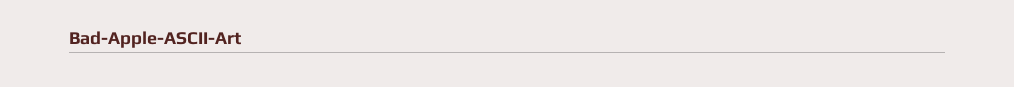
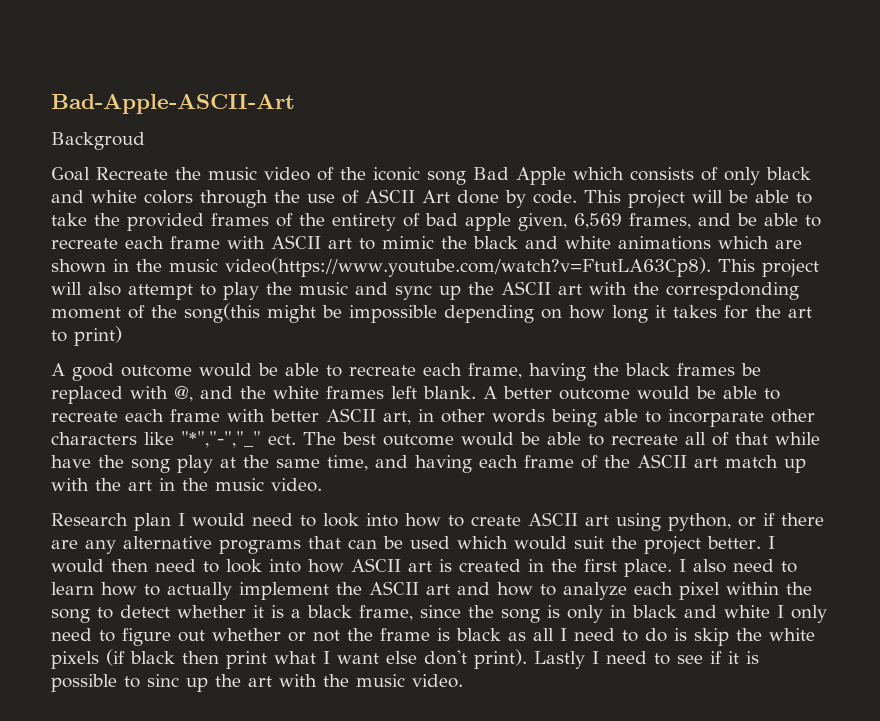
(241, 39) none -> [51,132,145,150] [51,167,811,185] [51,189,812,208] [51,213,821,231] [51,235,802,250] [51,257,819,277] [51,281,799,300] [51,303,812,323] [51,326,122,346] [51,363,761,381] [51,386,780,404] [51,408,815,427] [51,431,820,448] [51,454,806,473] [51,478,322,492] [51,512,824,531] [51,536,775,554] [51,558,797,577] [51,581,812,600] [51,605,827,623] [51,628,815,646] [51,649,759,669] [51,674,463,692] // Backgroud // Goal Recreate the music video of the iconic song Bad Apple which consists of only black and white colors through the use of ASCII Art done by code. This project will be able to take the provided frames of the entirety of bad apple given, 6,569 frames, and be able to recreate each frame with ASCII art to mimic the black and white animations which are shown in the music video(https://www.youtube.com/watch?v=FtutLA63Cp8). This project will also attempt to play the music and sync up the ASCII art with the correspdonding moment of the song(this might be impossible depending on how long it takes for the art to print) // A good outcome would be able to recreate each frame, having the black frames be replaced with @, and the white frames left blank. A better outcome would be able to recreate each frame with better ASCII art, in other words being able to incorparate other characters like "*","-","_" ect. The best outcome would be able to recreate all of that while have the song play at the same time, and having each frame of the ASCII art match up with the art in the music video. // Research plan I would need to look into how to create ASCII art using python, or if there are any alternative programs that can be used which would suit the project better. I would then need to look into how ASCII art is created in the first place. I also need to learn how to actually implement the ASCII art and how to analyze each pixel within the song to detect whether it is a black frame, since the song is only in black and white I only need to figure out whether or not the frame is black as all I need to do is skip the white pixels (if black then print what I want else don't print). Lastly I need to see if it is possible to sinc up the art with the music video.

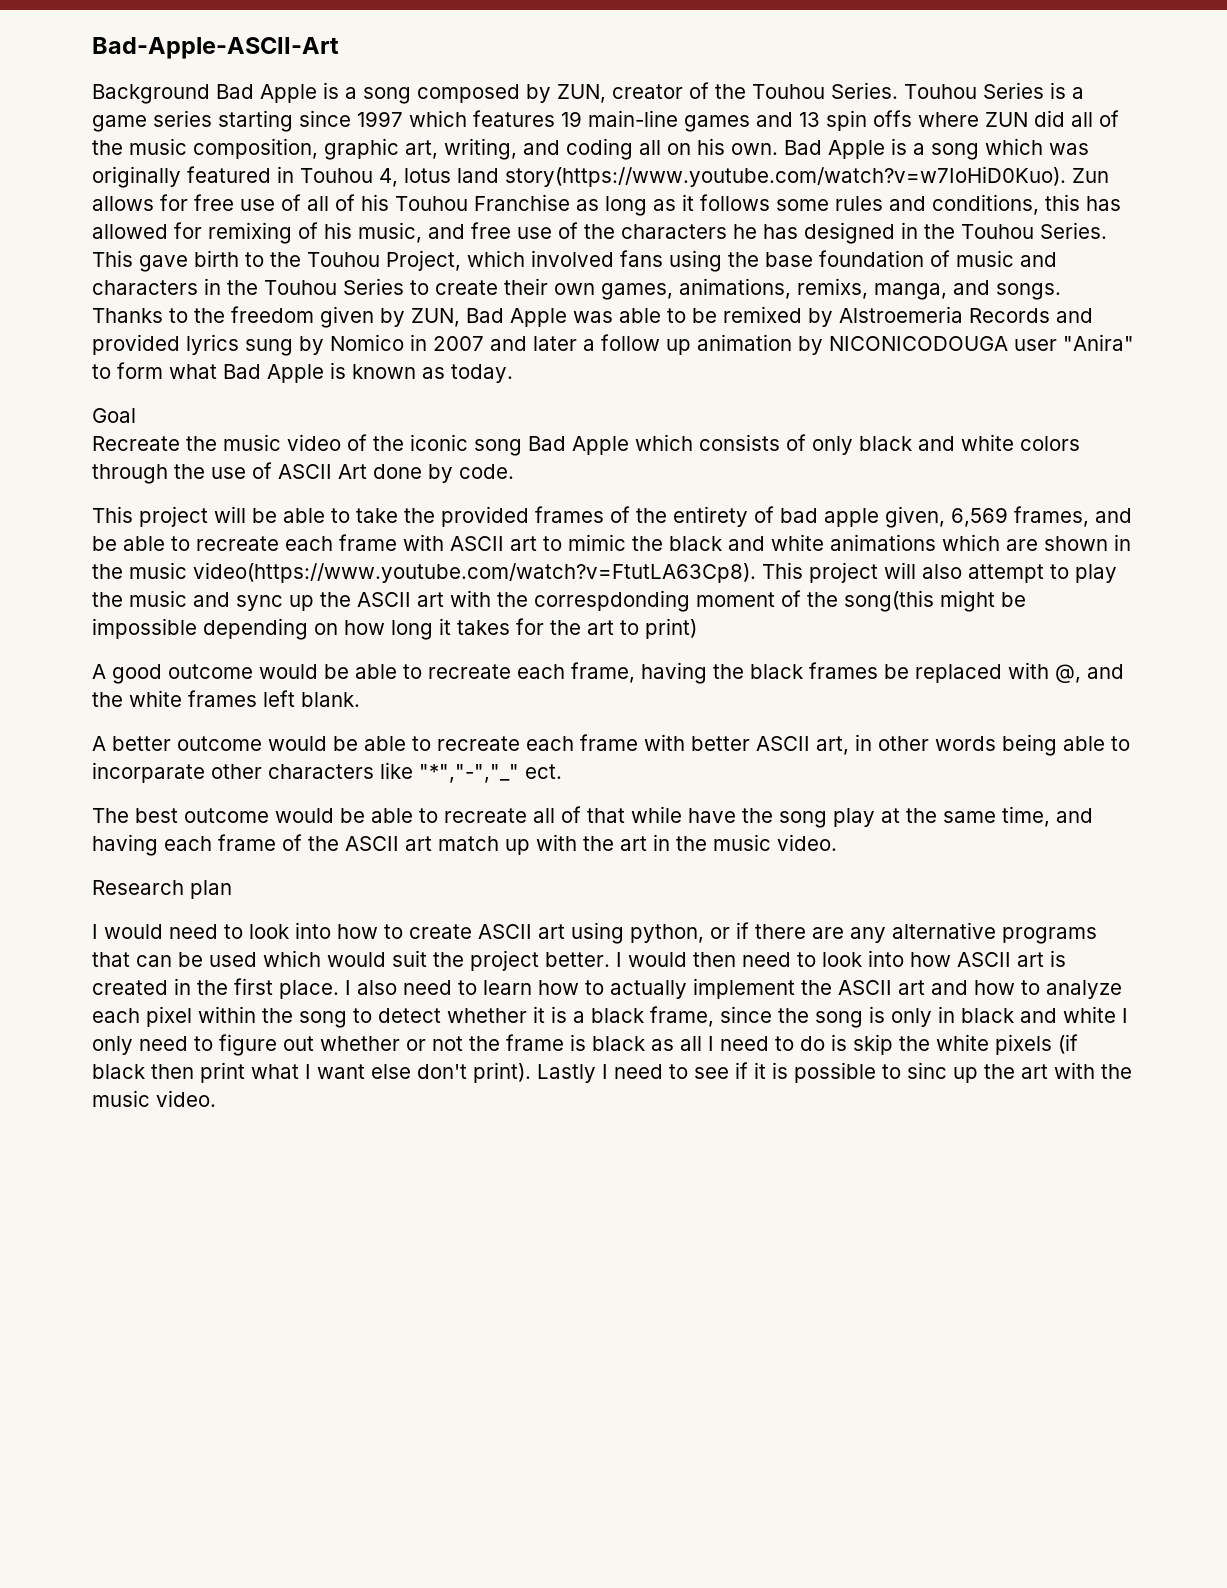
[51,132,145,150] Backgroud -> [92,82,1084,104] [92,110,1119,132] [92,138,1089,160] [92,166,1109,188] [92,194,1121,216] [92,222,1107,244] [92,250,1057,272] [92,278,1061,300] [92,306,1093,328] [92,334,1134,356] [92,362,513,383] Background Bad Apple is a song composed by ZUN, creator of the Touhou Series. Touhou Series is a game series starting since 1997 which features 19 main-line games and 13 spin offs where ZUN did all of the music composition, graphic art, writing, and coding all on his own. Bad Apple is a song which was originally featured in Touhou 4, lotus land story(https://www.youtube.com/watch?v=w7IoHiD0Kuo). Zun allows for free use of all of his Touhou Franchise as long as it follows some rules and conditions, this has allowed for remixing of his music, and free use of the characters he has designed in the Touhou Series. This gave birth to the Touhou Project, which involved fans using the base foundation of music and characters in the Touhou Series to create their own games, animations, remixs, manga, and songs. Thanks to the freedom given by ZUN, Bad Apple was able to be remixed by Alstroemeria Records and provided lyrics sung by Nomico in 2007 and later a follow up animation by NICONICODOUGA user "Anira" to form what Bad Apple is known as today.
(90, 174) none -> (136, 415) //
(577, 197) none -> (514, 471) //
(476, 392) none -> (360, 699) //
(296, 439) none -> (562, 771) //
(171, 522) none -> (232, 889) //

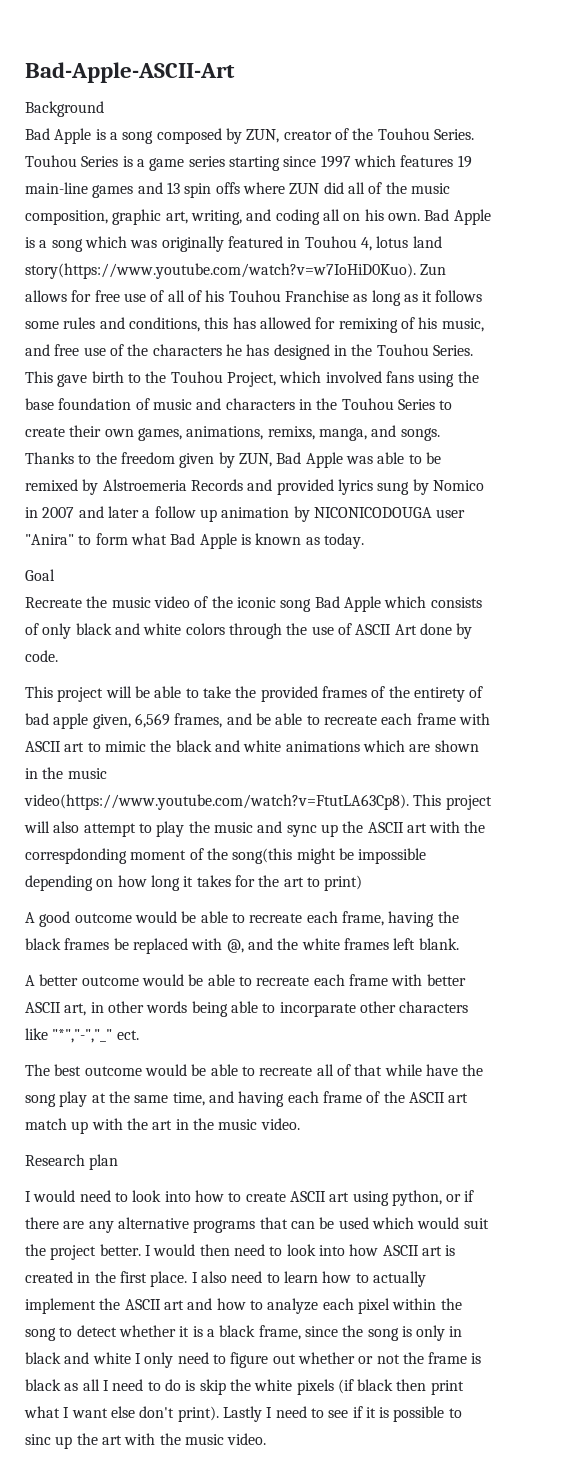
(210, 94) none -> (104, 109) //

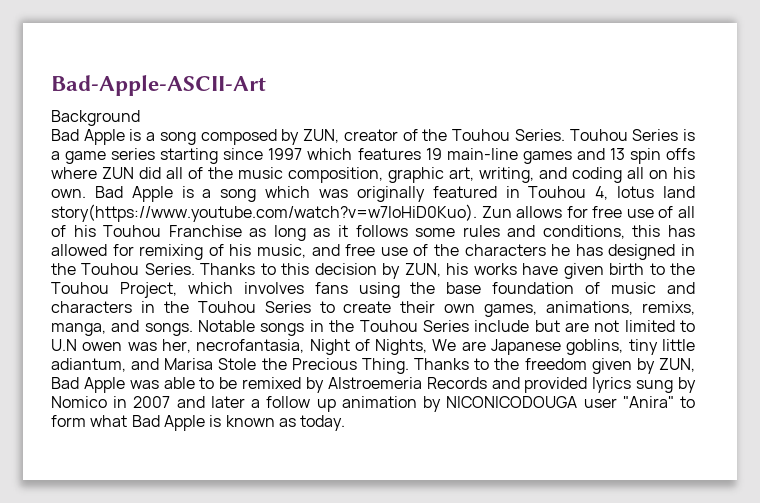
[25,371,88,387] This gave -> [200,263,604,279] Thanks to this decision by ZUN, his works have given
[325,371,382,383] involved -> [243,282,304,294] involves
(440, 434) none -> [198,320,695,336] [51,339,695,355] [51,358,409,374] Notable songs in the Touhou Series include but are not limited to U.N owen was her, necrofantasia, Night of Nights, We are Japanese goblins, tiny little adiantum, and Marisa Stole the Precious Thing.
[25,569,55,581] [25,596,482,612] [25,623,473,639] [25,650,58,662] [25,686,484,702] [25,713,490,729] [25,740,479,752] [25,767,107,779] [24,794,492,810] [24,821,486,837] [25,848,427,864] [25,875,363,891] [25,911,459,927] [25,938,459,954] [25,974,466,986] [25,1001,469,1017] [25,1028,139,1043] [25,1064,484,1076] [25,1091,469,1107] [25,1118,300,1134] [25,1154,119,1170] [25,1190,475,1206] [25,1217,489,1233] [25,1244,456,1260] [25,1271,426,1287] [25,1298,462,1314] [25,1325,463,1341] [25,1352,482,1368] [25,1379,464,1395] [24,1406,462,1422] [25,1433,267,1449] // Goal // Recreate the music video of the iconic song Bad Apple which consists of only black and white colors through the use of ASCII Art done by code. // This project will be able to take the provided frames of the entirety of bad apple given, 6,569 frames, and be able to recreate each frame with ASCII art to mimic the black and white animations which are shown in the music video(https://www.youtube.com/watch?v=FtutLA63Cp8). This project will also attempt to play the music and sync up the ASCII art with the correspdonding moment of the song(this might be impossible depending on how long it takes for the art to print) // A good outcome would be able to recreate each frame, having the black frames be replaced with @, and the white frames left blank. // A better outcome would be able to recreate each frame with better ASCII art, in other words being able to incorparate other characters like "*","-","_" ect. // The best outcome would be able to recreate all of that while have the song play at the same time, and having each frame of the ASCII art match up with the art in the music video. // Research plan // I would need to look into how to create ASCII art using python, or if there are any alternative programs that can be used which would suit the project better. I would then need to look into how ASCII art is created in the first place. I also need to learn how to actually implement the ASCII art and how to analyze each pixel within the song to detect whether it is a black frame, since the song is only in black and white I only need to figure out whether or not the frame is black as all I need to do is skip the white pixels (if black then print what I want else don't print). Lastly I need to see if it is possible to sinc up the art with the music video. -> (346, 423) none

